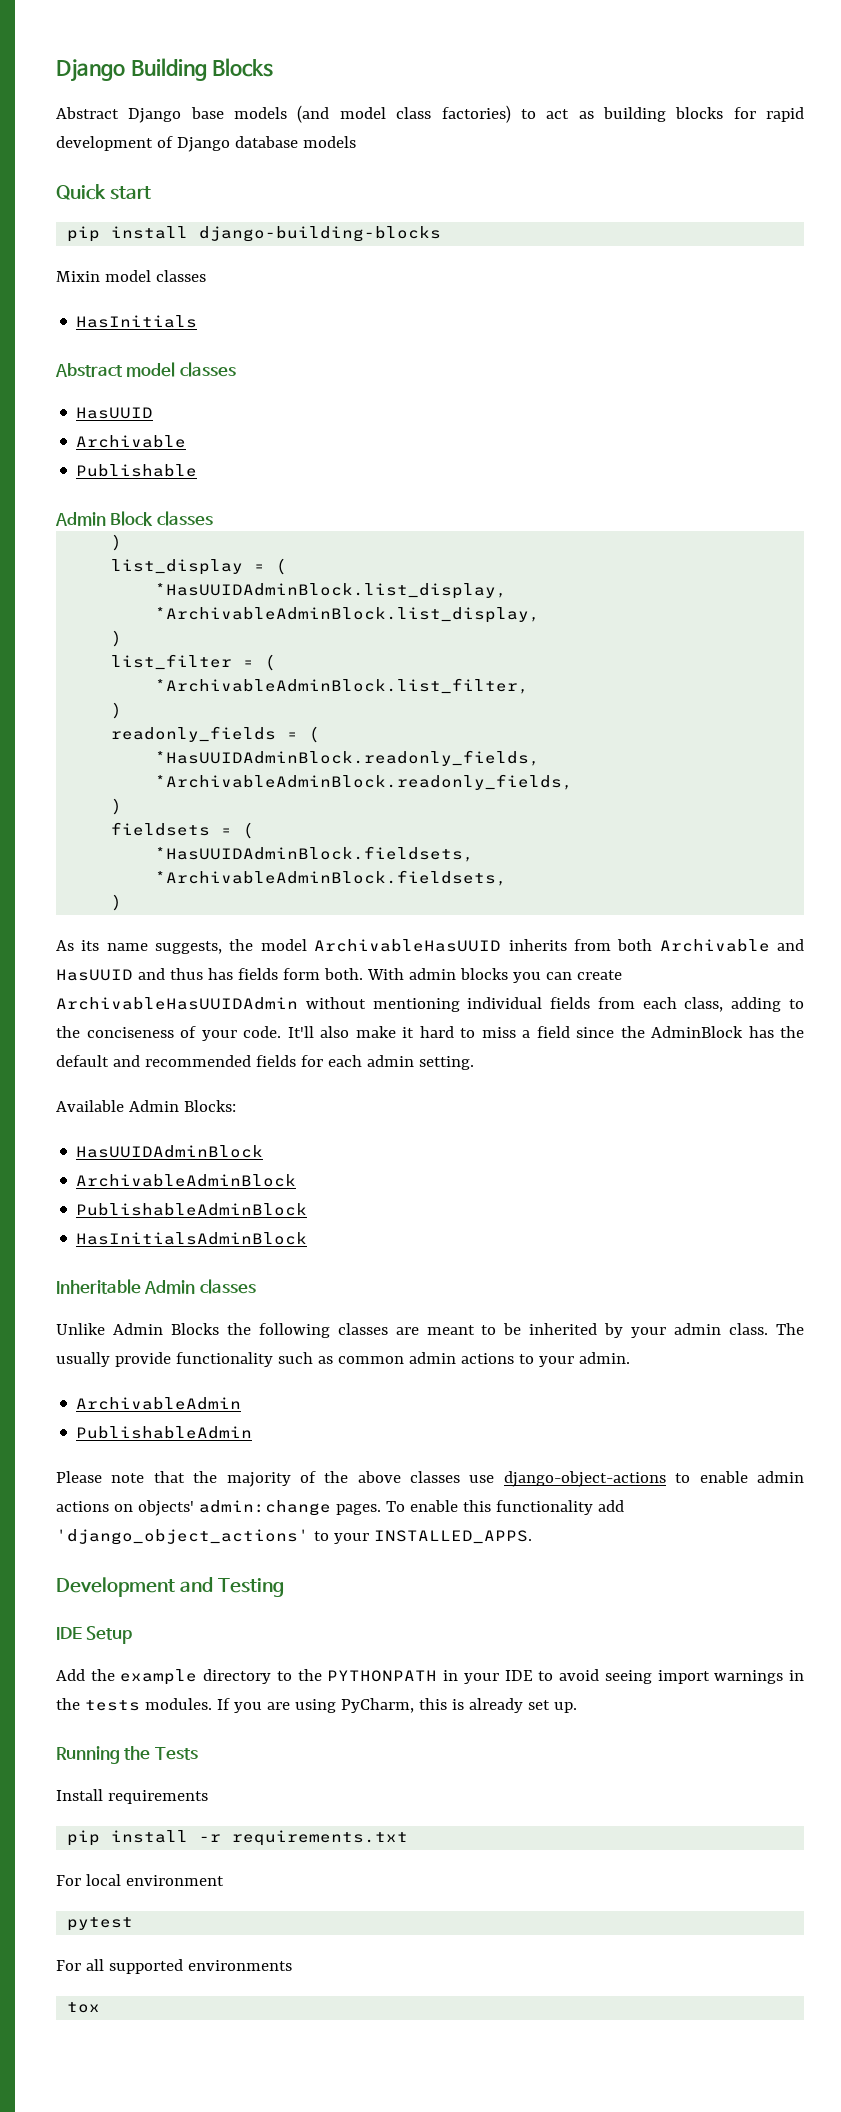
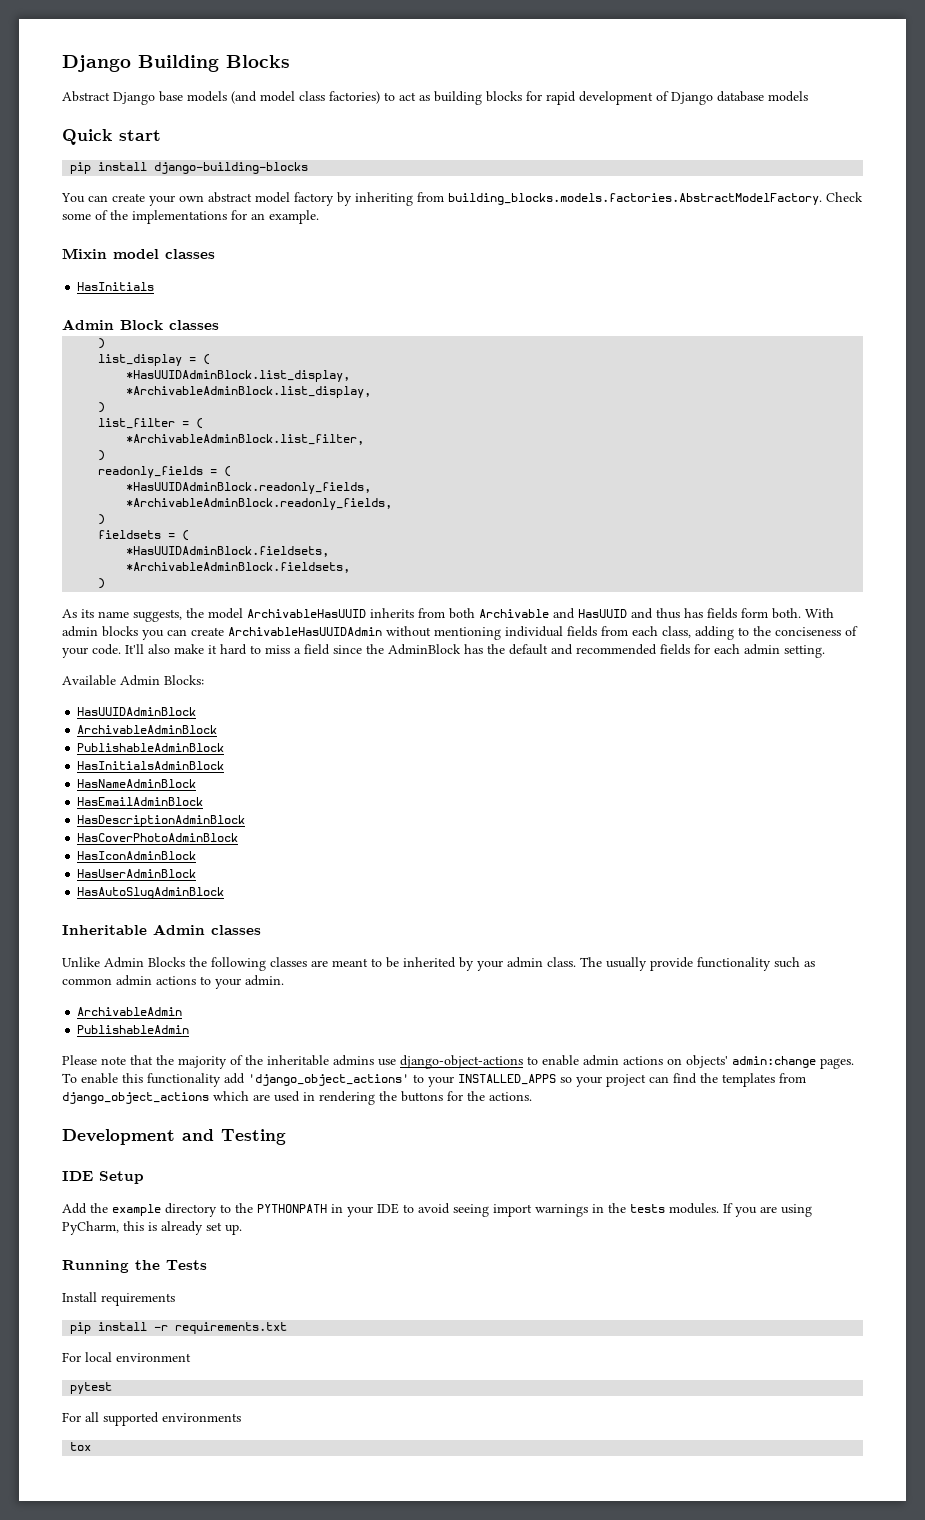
[56,270,206,282] [76,315,198,328] [55,362,236,377] [76,407,154,419] [76,435,187,448] [76,464,198,477] Mixin model classes // HasInitials // Abstract model classes // HasUUID // Archivable // Publishable -> [61,192,863,206] [62,210,319,224] [62,248,215,259] [77,282,155,291] You can create your own abstract model factory by inheriting from building_blocks.models.factories.AbstractModelFactory. Check some of the implementations for an example. // Mixin model classes // HasInitials
(308, 1238) none -> [77,779,197,788] [77,797,204,806] [77,815,246,827] [77,833,239,842] [77,851,197,860] [77,869,197,878] [77,887,225,899] // HasNameAdminBlock // HasEmailAdminBlock // HasDescriptionAdminBlock // HasCoverPhotoAdminBlock // HasIconAdminBlock // HasUserAdminBlock // HasAutoSlugAdminBlock
[357,1471,461,1483] above classes -> [267,1055,374,1066] inheritable admins
[373,1530,532,1544] INSTALLED_APPS. -> [458,1073,806,1087] [62,1091,532,1105] INSTALLED_APPS so your project can find the templates from django_object_actions which are used in rendering the buttons for the actions.

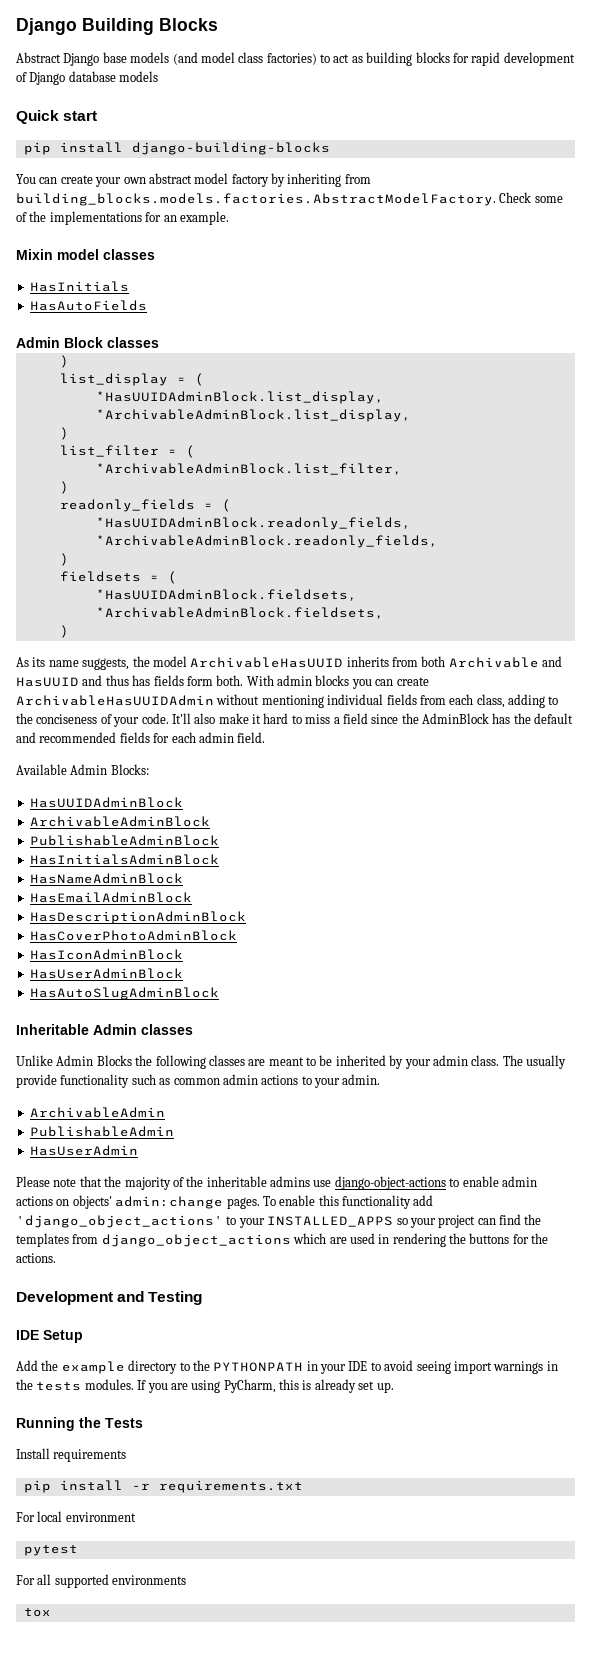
(155, 286) none -> [29,300,147,311] // HasAutoFields
[784,645,825,658] setting. -> [237,732,266,743] field.
(190, 1029) none -> [29,1145,138,1156] // HasUserAdmin

